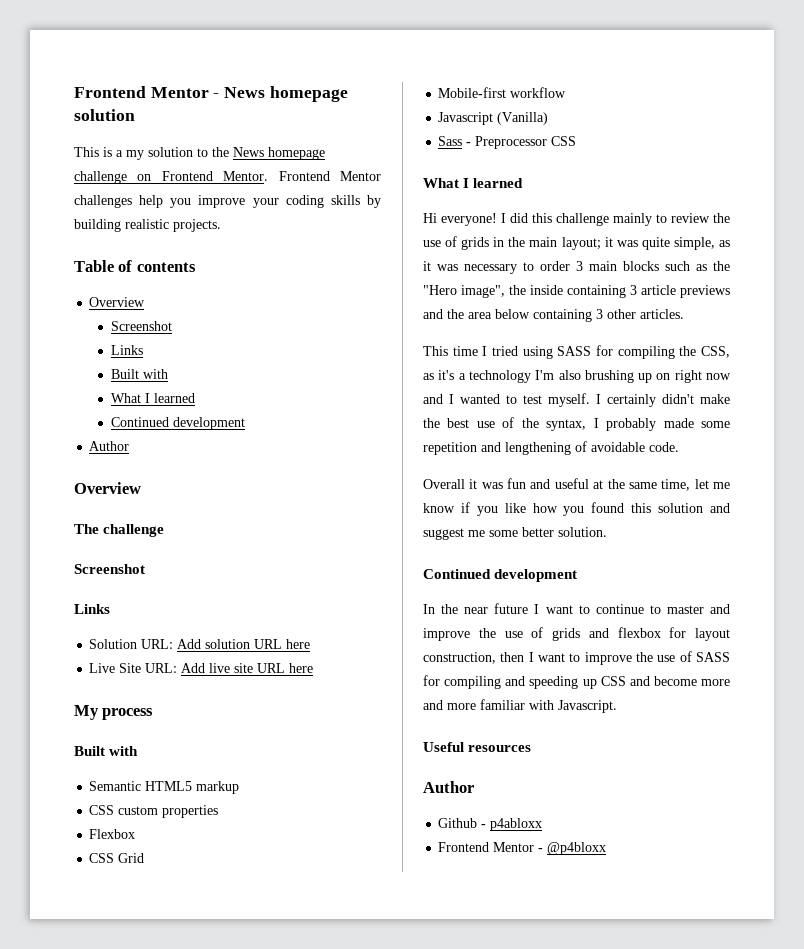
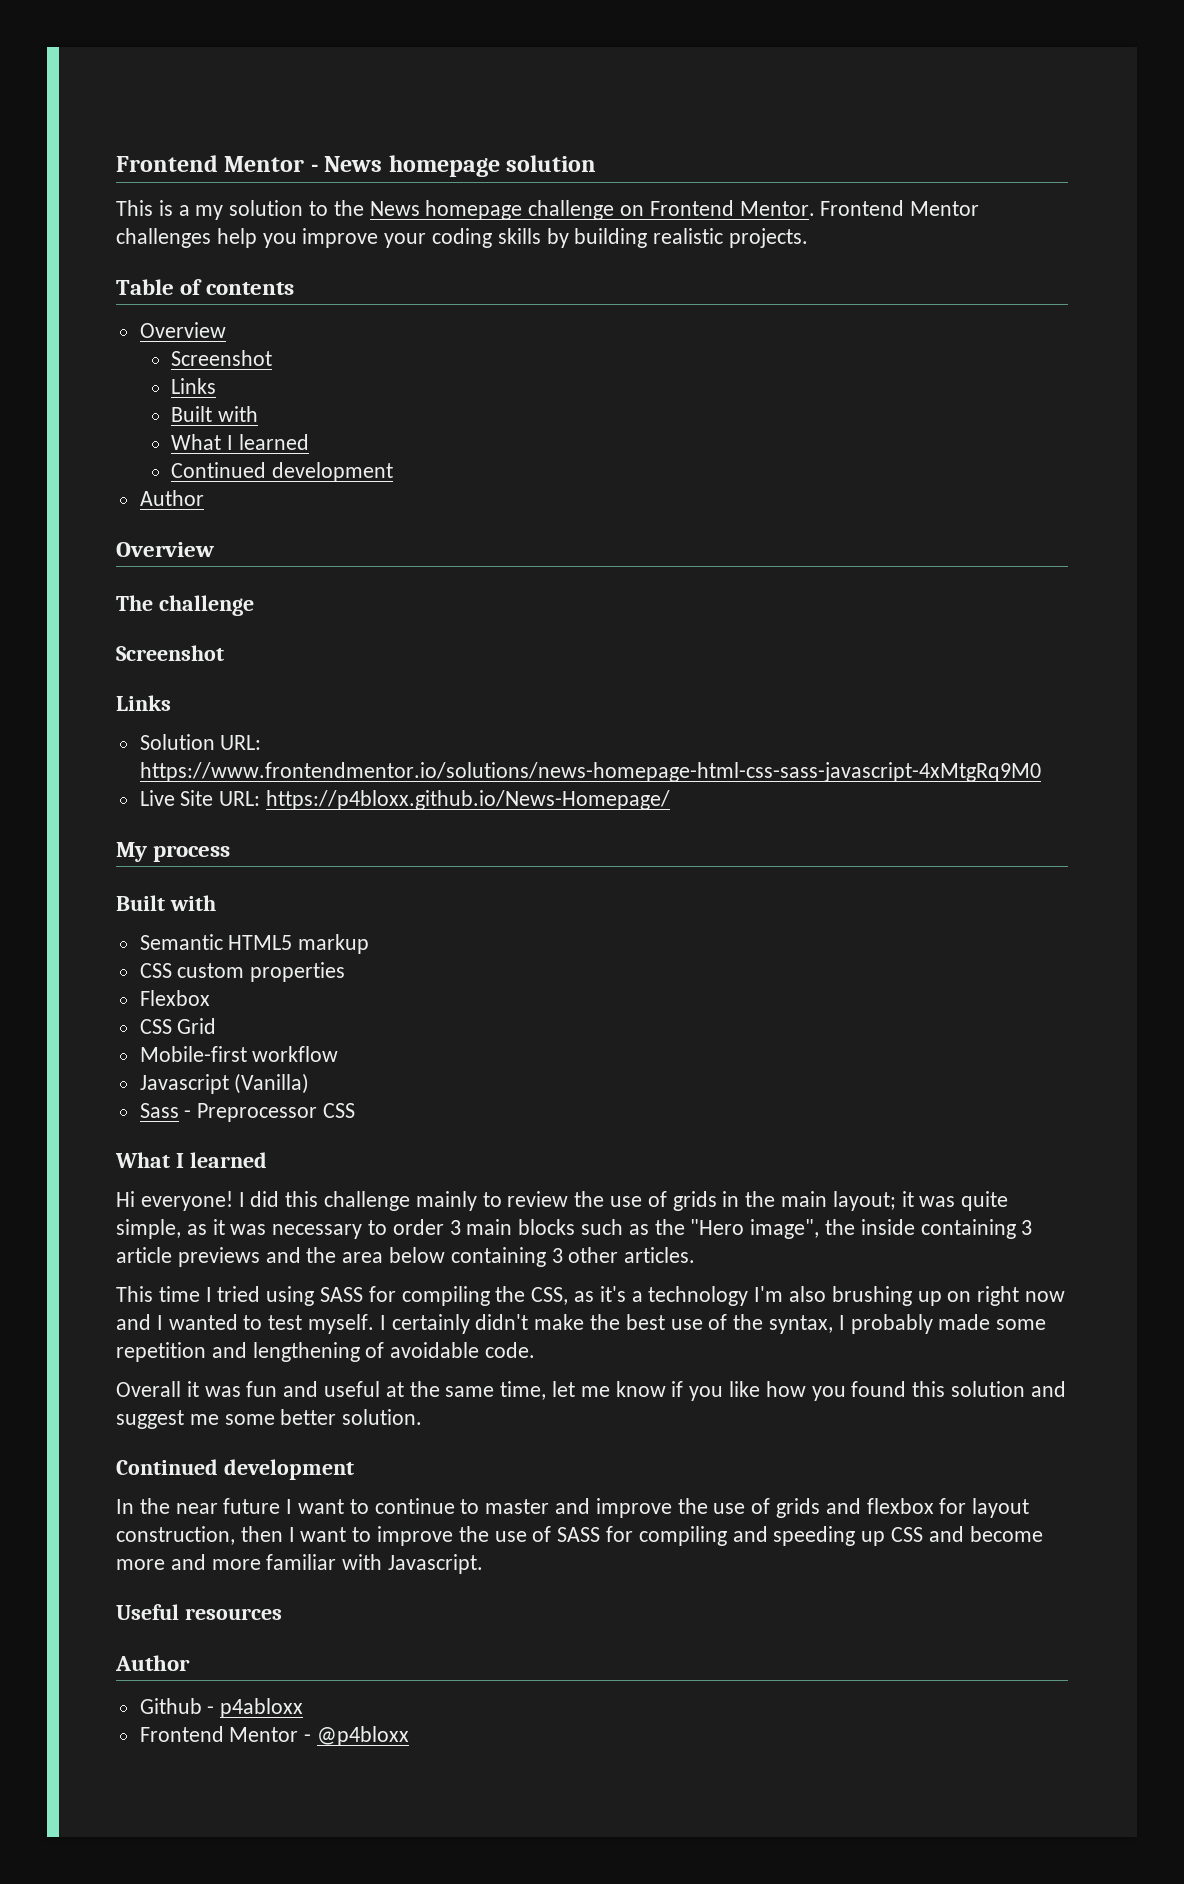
[177,639,311,649] Add solution URL here -> [139,762,1041,782] https://www.frontendmentor.io/solutions/news-homepage-html-css-sass-javascript-4xMtgRq9M0
[181,663,314,673] Add live site URL here -> [266,790,671,810] https://p4bloxx.github.io/News-Homepage/

